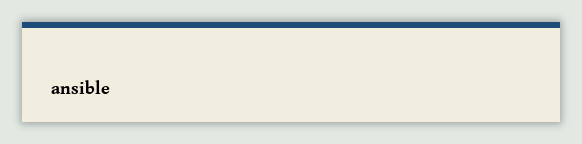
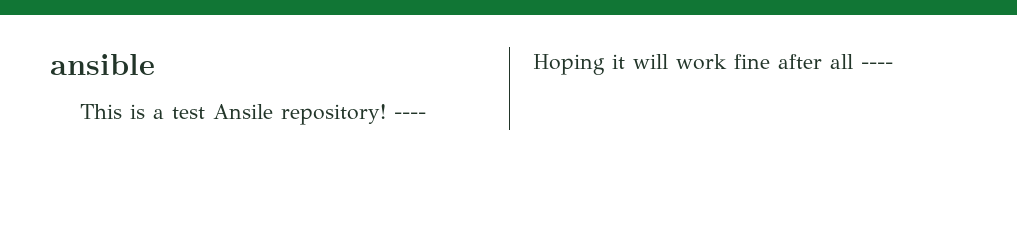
(110, 87) none -> [80,104,427,125] [533,54,893,75] // This is a test Ansile repository! ---- Hoping it will work fine after all ----

